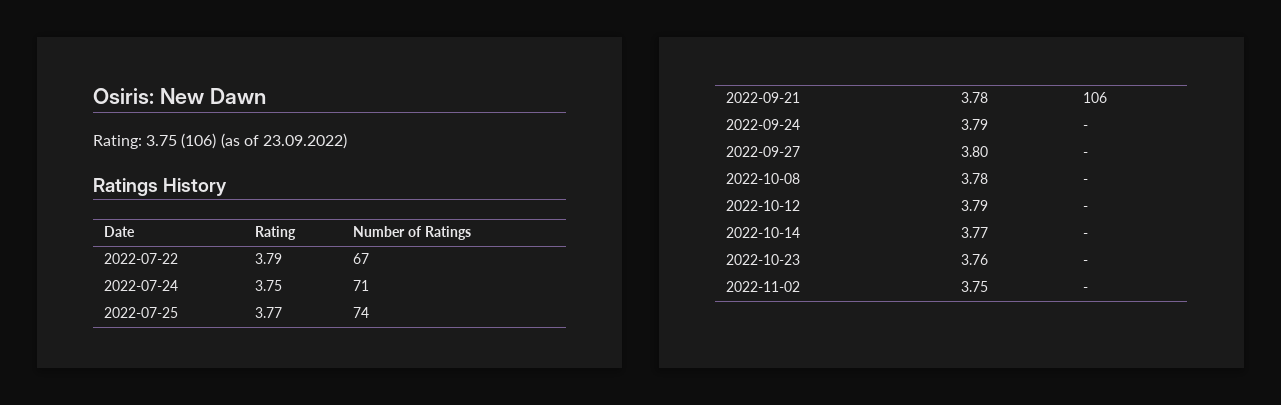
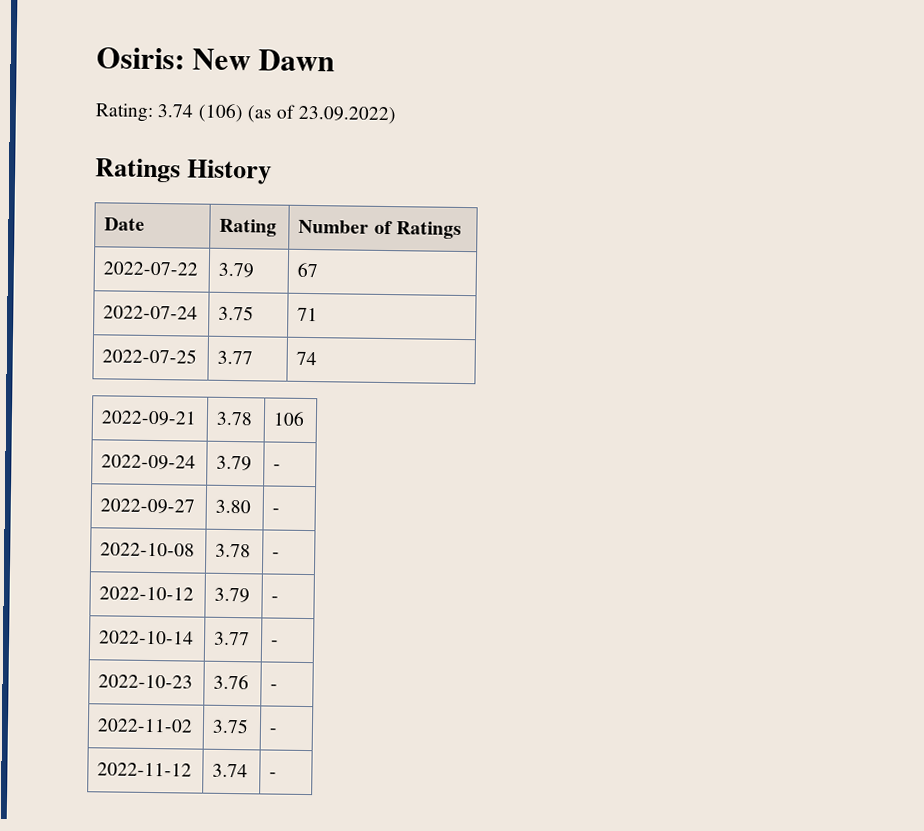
[146,135,178,146] 3.75 -> [157,104,194,118] 3.74
(1089, 289) none -> [97,762,193,777] [212,763,249,778] [269,772,278,778] // 2022-11-12 | 3.74 | -

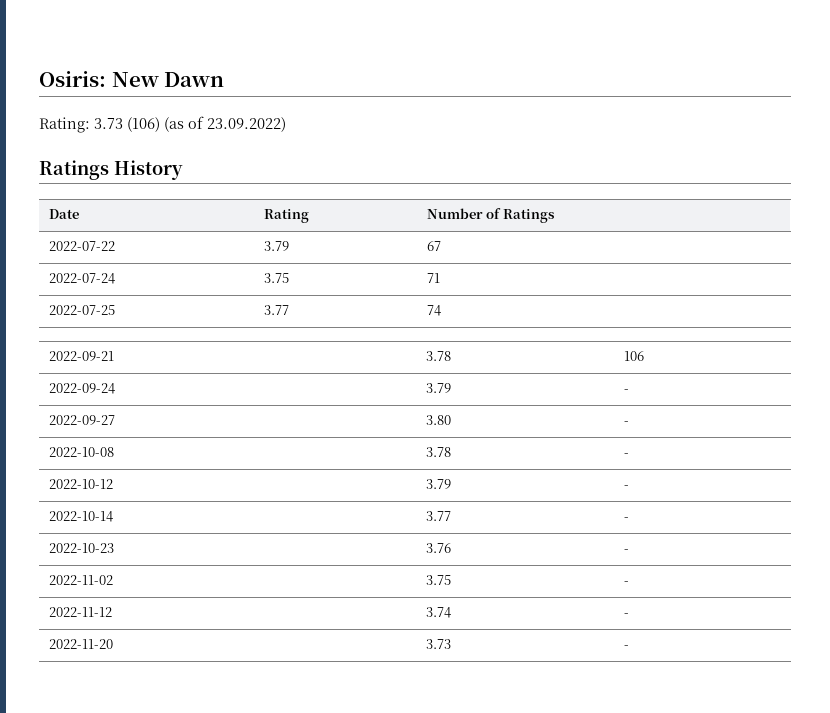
[157,104,194,118] 3.74 -> [94,118,123,129] 3.73
(278, 775) none -> [48,639,113,649] [425,639,451,649] [623,645,629,649] // 2022-11-20 | 3.73 | -

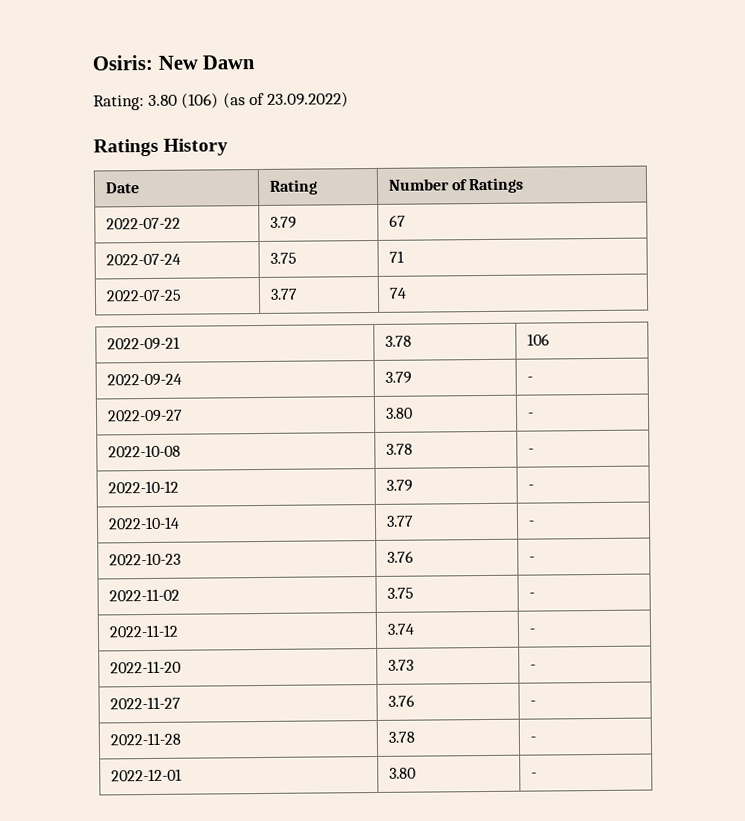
[94,118,123,129] 3.73 -> [147,94,178,106] 3.80
(629, 647) none -> [109,696,181,710] [387,694,415,707] [529,700,536,706] [109,732,181,746] [387,731,415,743] [529,736,536,742] [110,768,182,782] [388,767,416,779] [530,772,537,778] // 2022-11-27 | 3.76 | - // 2022-11-28 | 3.78 | - // 2022-12-01 | 3.80 | -

